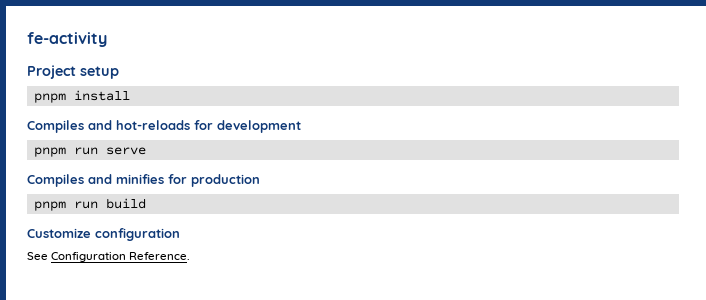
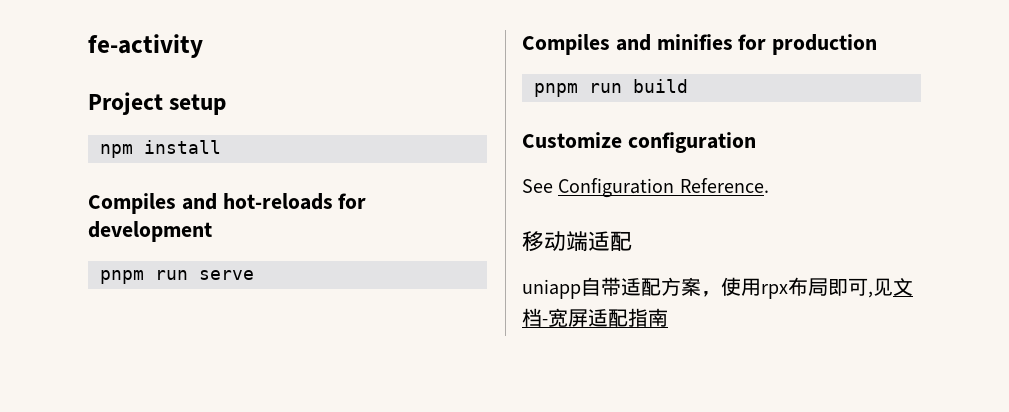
[33,93,66,103] pnpm -> [100,144,133,158] npm
(191, 256) none -> [522,231,632,252] [522,277,913,299] [522,308,668,327] // 移动端适配 // uniapp自带适配方案，使用rpx布局即可,见文档-宽屏适配指南

